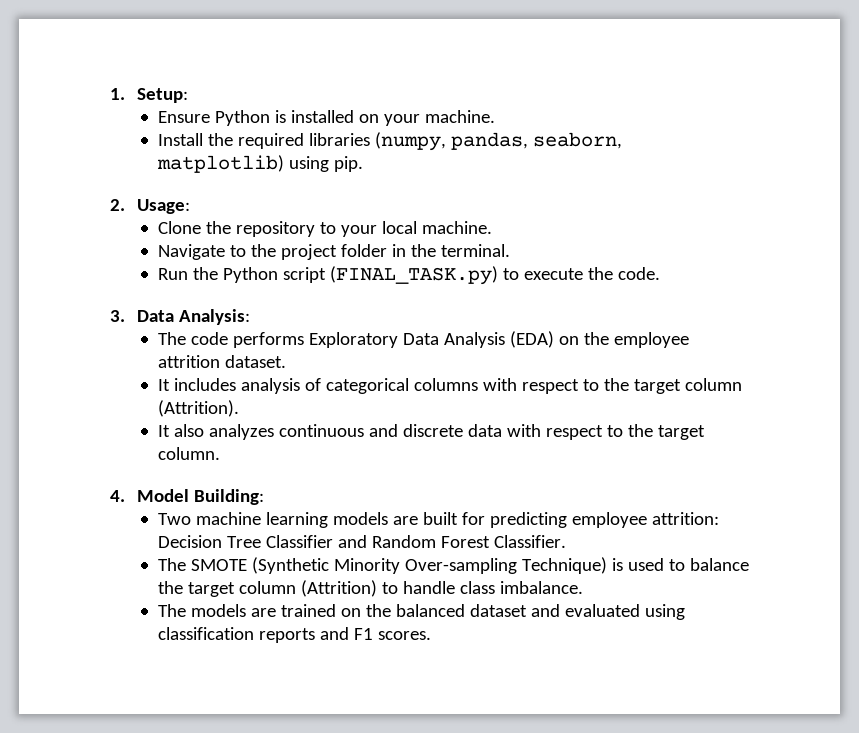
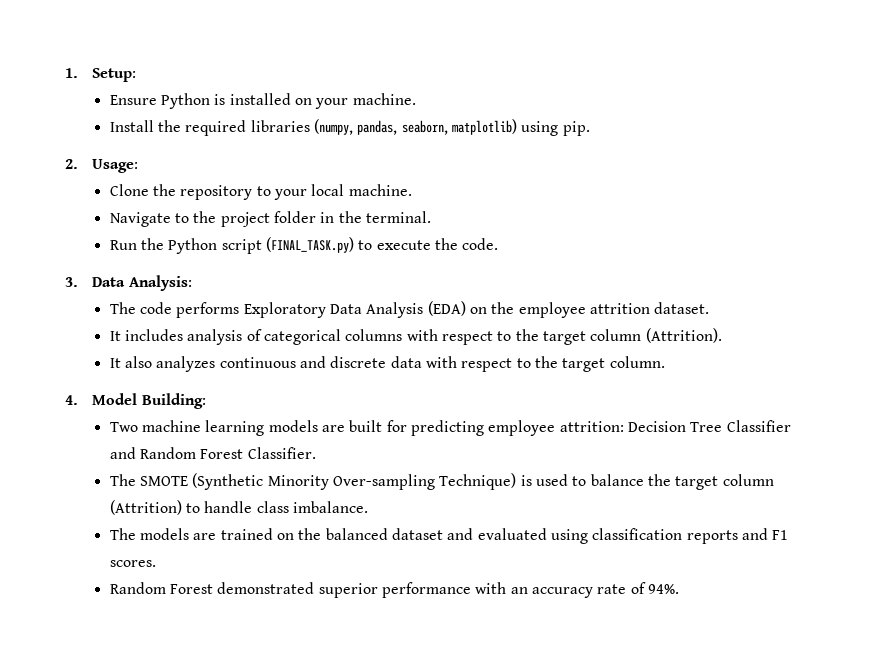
(431, 635) none -> [109,582,680,598] // Random Forest demonstrated superior performance with an accuracy rate of 94%.

